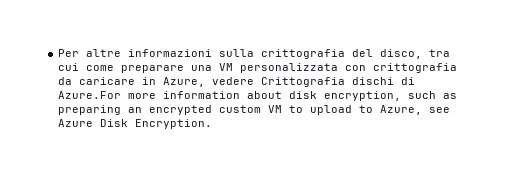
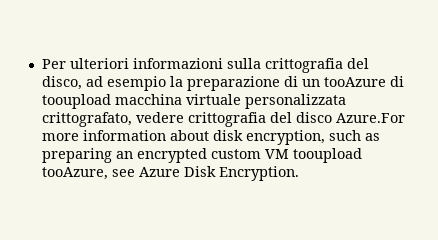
[86,49,122,57] altre -> [69,58,129,69] ulteriori
[429,49,451,57] [58,63,458,73] [58,77,416,87] tra cui come preparare una VM personalizzata con crittografia da caricare in Azure, vedere Crittografia dischi di -> [85,76,404,91] [41,94,346,109] [41,112,332,127] ad esempio la preparazione di un tooAzure di tooupload macchina virtuale personalizzata crittografato, vedere crittografia del disco
[289,105,423,115] to upload to Azure, -> [292,148,362,163] [41,167,108,180] tooupload tooAzure,

